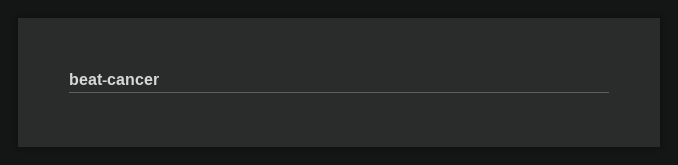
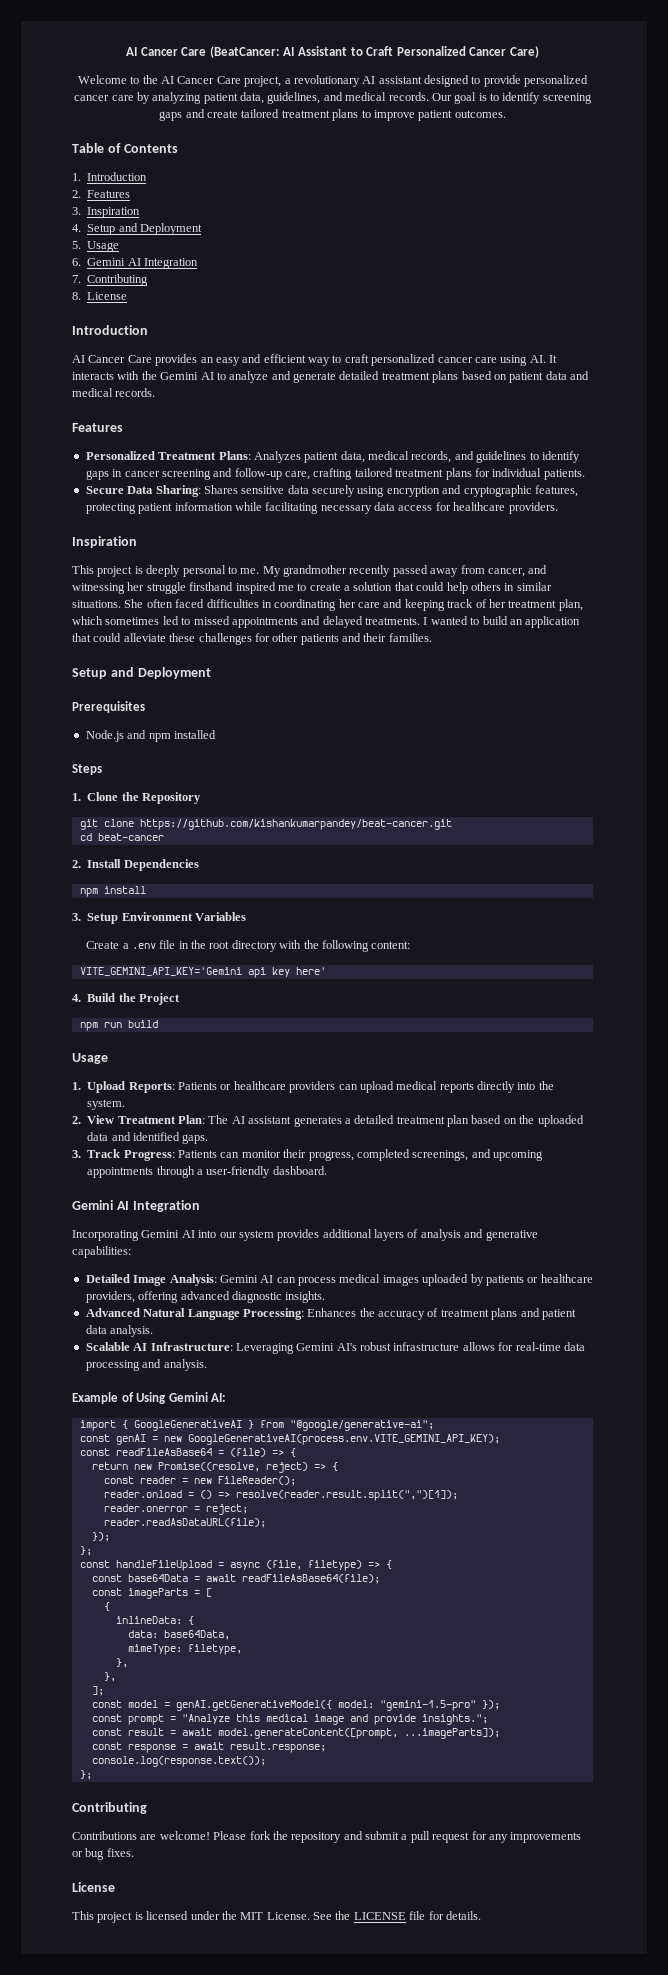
[69,73,159,85] beat-cancer -> [126,46,539,58] [77,75,589,87] [74,92,592,104] [159,109,506,121] [72,143,178,153] [72,172,148,181] [72,190,131,198] [72,207,141,218] [72,223,202,235] [72,241,120,252] [72,258,198,269] [72,274,149,286] [72,292,128,300] [72,325,148,335] [72,354,557,366] [72,371,589,383] [72,388,156,397] [72,423,123,432] [85,451,580,463] [85,468,585,480] [85,485,578,497] [85,502,558,514] [72,536,137,548] [72,565,548,577] [72,582,552,594] [72,599,583,611] [72,616,581,628] [72,633,432,645] [72,667,211,679] [72,701,145,713] [85,730,216,742] [72,764,102,775] [72,792,201,804] [79,819,452,830] [79,833,164,841] [72,859,199,871] [79,886,146,897] [72,912,246,924] [86,940,411,952] [79,967,326,978] [72,993,180,1005] [79,1020,158,1031] [72,1053,108,1064] [72,1081,554,1093] [87,1099,126,1110] [72,1115,584,1127] [87,1132,209,1144] [72,1149,543,1161] [87,1166,327,1178] [72,1200,200,1212] [72,1229,538,1241] [72,1246,131,1258] [85,1274,593,1286] [85,1291,326,1303] [85,1308,576,1320] [85,1325,154,1337] [85,1342,585,1354] [85,1359,207,1371] [72,1392,227,1404] [79,1420,434,1431] [79,1434,500,1445] [79,1448,296,1457] [91,1462,338,1473] [103,1476,296,1486] [103,1490,458,1501] [103,1504,248,1515] [103,1518,266,1528] [91,1532,110,1542] [79,1546,92,1556] [79,1560,392,1571] [91,1574,380,1584] [91,1588,212,1599] [103,1602,110,1611] [115,1616,194,1625] [127,1630,230,1640] [127,1644,242,1655] [115,1658,128,1668] [103,1672,116,1682] [91,1686,104,1696] [91,1700,500,1711] [91,1714,488,1725] [91,1728,500,1739] [91,1742,326,1753] [91,1756,266,1767] [79,1770,92,1780] [72,1802,147,1814] [72,1831,582,1843] [72,1848,134,1860] [72,1882,115,1892] [72,1911,481,1923] AI Cancer Care (BeatCancer: AI Assistant to Craft Personalized Cancer Care) // Welcome to the AI Cancer Care project, a revolutionary AI assistant designed to provide personalized cancer care by analyzing patient data, guidelines, and medical records. Our goal is to identify screening gaps and create tailored treatment plans to improve patient outcomes. // Table of Contents // 1. Introduction // 2. Features // 3. Inspiration // 4. Setup and Deployment // 5. Usage // 6. Gemini AI Integration // 7. Contributing // 8. License // Introduction // AI Cancer Care provides an easy and efficient way to craft personalized cancer care using AI. It interacts with the Gemini AI to analyze and generate detailed treatment plans based on patient data and medical records. // Features // Personalized Treatment Plans: Analyzes patient data, medical records, and guidelines to identify gaps in cancer screening and follow-up care, crafting tailored treatment plans for individual patients. // Secure Data Sharing: Shares sensitive data securely using encryption and cryptographic features, protecting patient information while facilitating necessary data access for healthcare providers. // Inspiration // This project is deeply personal to me. My grandmother recently passed away from cancer, and witnessing her struggle firsthand inspired me to create a solution that could help others in similar situations. She often faced difficulties in coordinating her care and keeping track of her treatment plan, which sometimes led to missed appointments and delayed treatments. I wanted to build an application that could alleviate these challenges for other patients and their families. // Setup and Deployment // Prerequisites // Node.js and npm installed // Steps // 1. Clone the Repository // git clone https://github.com/kishankumarpandey/beat-cancer.git // cd beat-cancer // 2. Install Dependencies // npm install // 3. Setup Environment Variables // Create a .env file in the root directory with the following content: // VITE_GEMINI_API_KEY='Gemini api key here' // 4. Build the Project // npm run build // Usage // 1. Upload Reports: Patients or healthcare providers can upload medical reports directly into the system. // 2. View Treatment Plan: The AI assistant generates a detailed treatment plan based on the uploaded data and identified gaps. // 3. Track Progress: Patients can monitor their progress, completed screenings, and upcoming appointments through a user-friendly dashboard. // Gemini AI Integration // Incorporating Gemini AI into our system provides additional layers of analysis and generative capabilities: // Detailed Image Analysis: Gemini AI can process medical images uploaded by patients or healthcare providers, offering advanced diagnostic insights. // Advanced Natural Language Processing: Enhances the accuracy of treatment plans and patient data analysis. // Scalable AI Infrastructure: Leveraging Gemini AI's robust infrastructure allows for real-time data processing and analysis. // Example of Using Gemini AI: // import { GoogleGenerativeAI } from "@google/generative-ai"; // const genAI = new GoogleGenerativeAI(process.env.VITE_GEMINI_API_KEY); // const readFileAsBase64 = (file) => { // return new Promise((resolve, reject) => { // const reader = new FileReader(); // reader.onload = () => resolve(reader.result.split(",")[1]); // reader.onerror = reject; // reader.readAsDataURL(file); // }); // }; // const handleFileUpload = async (file, filetype) => { // const base64Data = await readFileAsBase64(file); // const imageParts = [ // { // inlineData: { // data: base64Data, // mimeType: filetype, // }, // }, // ]; // const model = genAI.getGenerativeModel({ model: "gemini-1.5-pro" }); // const prompt = "Analyze this medical image and provide insights."; // const result = await model.generateContent([prompt, ...imageParts]); // const response = await result.response; // console.log(response.text()); // }; // Contributing // Contributions are welcome! Please fork the repository and submit a pull request for any improvements or bug fixes. // License // This project is licensed under the MIT License. See the LICENSE file for details.

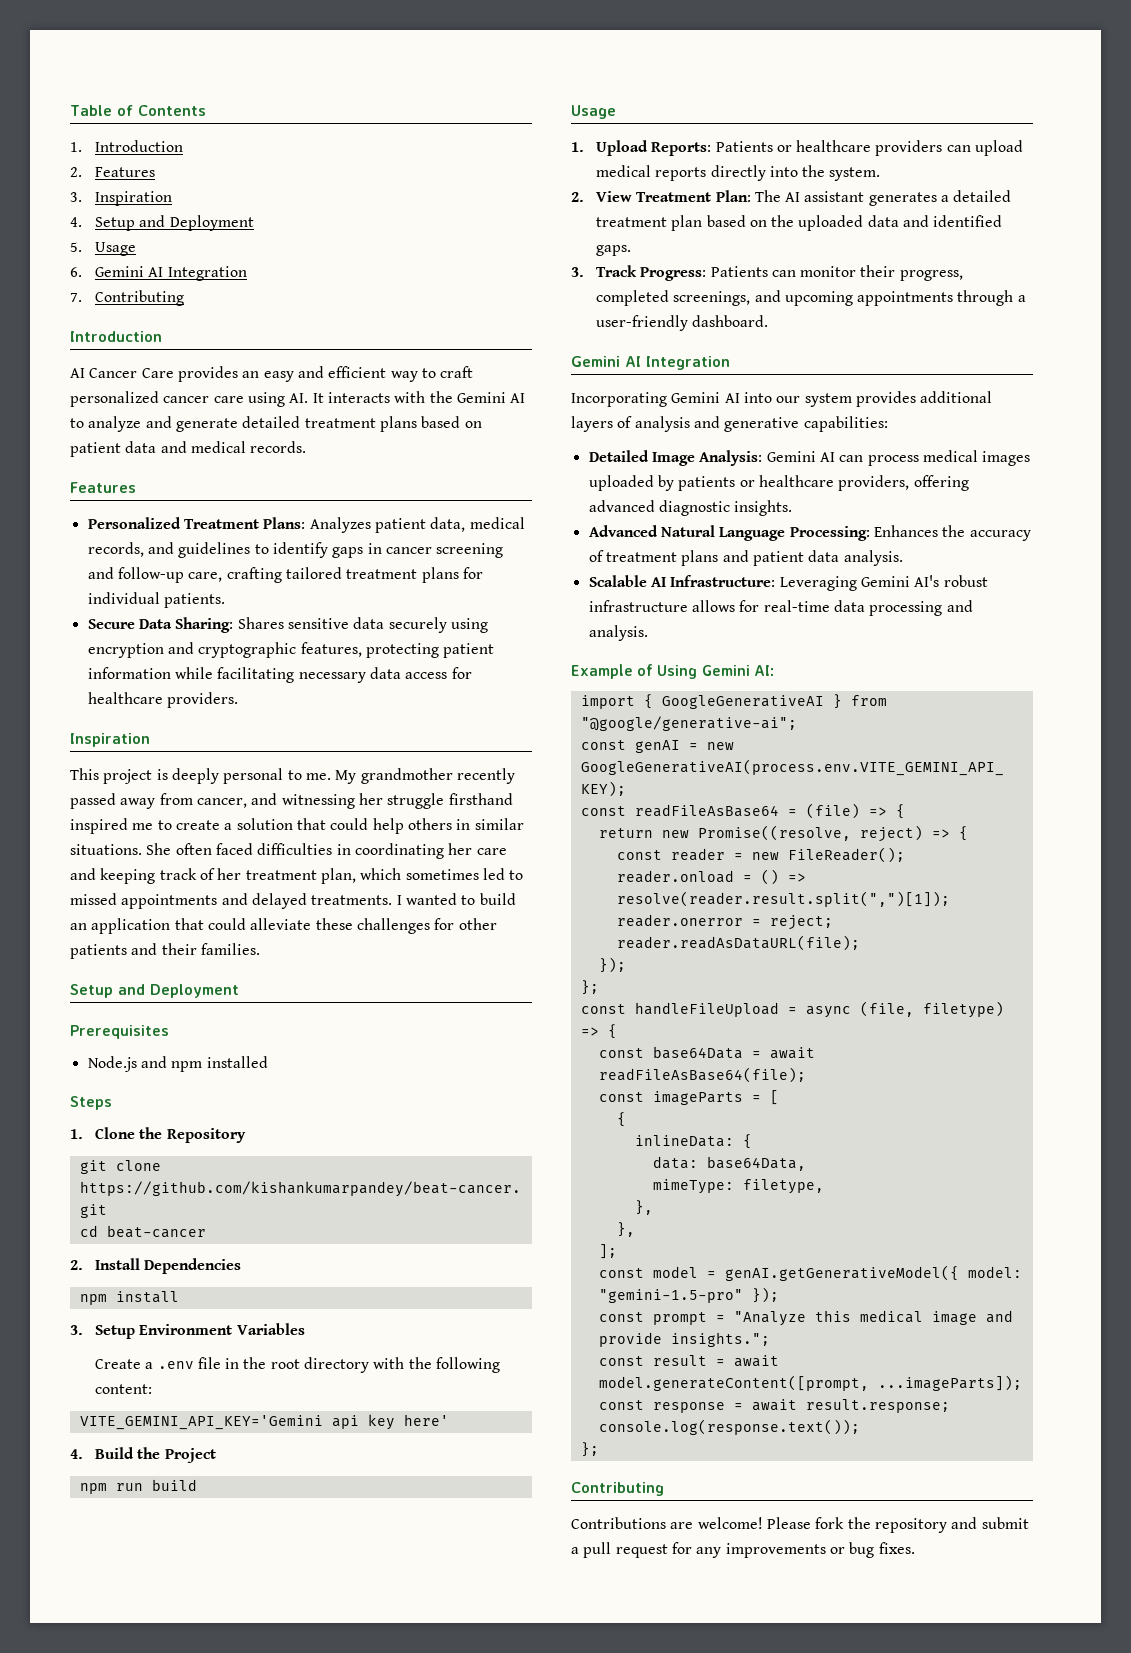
[126,46,539,58] [77,75,589,87] [74,92,592,104] [159,109,506,121] AI Cancer Care (BeatCancer: AI Assistant to Craft Personalized Cancer Care) // Welcome to the AI Cancer Care project, a revolutionary AI assistant designed to provide personalized cancer care by analyzing patient data, guidelines, and medical records. Our goal is to identify screening gaps and create tailored treatment plans to improve patient outcomes. // -> (70, 110) none
[72,292,128,300] // 8. License -> (184, 298) none
[72,1882,115,1892] [72,1911,481,1923] // License // This project is licensed under the MIT License. See the LICENSE file for details. -> (915, 1548) none

